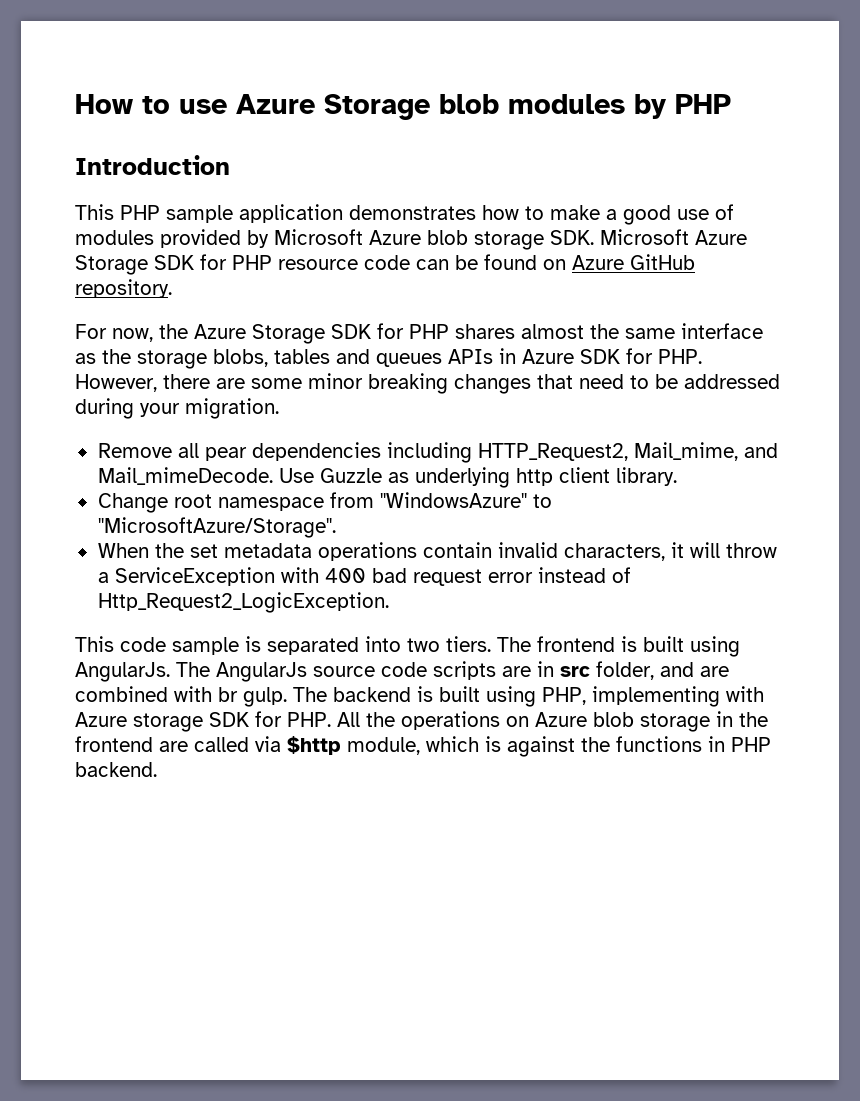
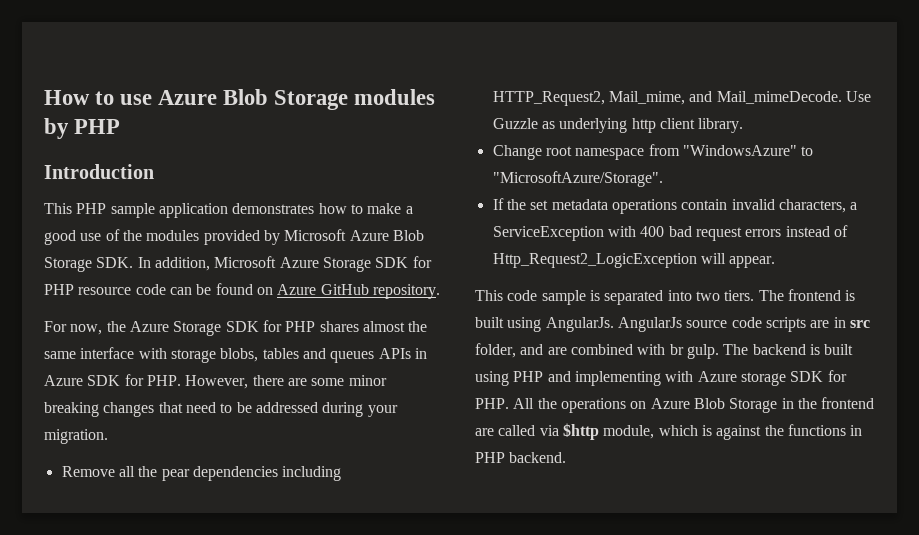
[324,94,499,120] Storage blob -> [223,89,349,110] Blob Storage
(734, 212) none -> [122,230,142,241] the
[427,230,594,250] blob storage SDK. -> [392,230,424,241] [44,257,210,272] Blob Storage SDK. In addition,
[75,349,131,364] as the -> [138,348,167,359] with
(199, 450) none -> [138,466,158,477] the
[97,543,149,558] When -> [492,198,504,210] If
[670,542,777,558] it will throw -> (846, 206) none
[487,572,533,583] error -> [745,229,782,237] errors
[97,592,389,613] Http_Request2_LogicException. -> [492,253,776,268] Http_Request2_LogicException will appear.
[176,662,210,677] The -> (614, 324) none
[542,687,586,705] PHP, -> [513,371,571,382] PHP and
[593,712,710,732] blob storage -> [693,398,778,413] Blob Storage

